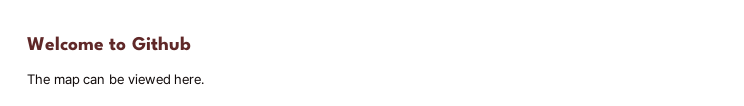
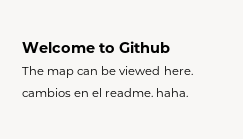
(205, 79) none -> [22,88,189,97] // cambios en el readme. haha.

